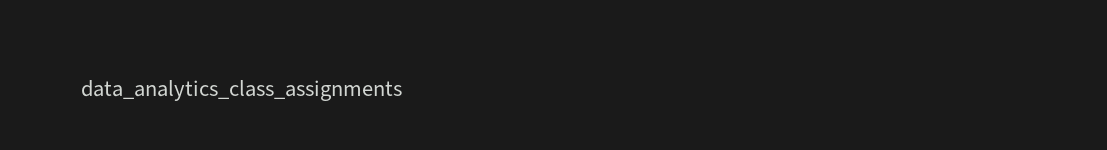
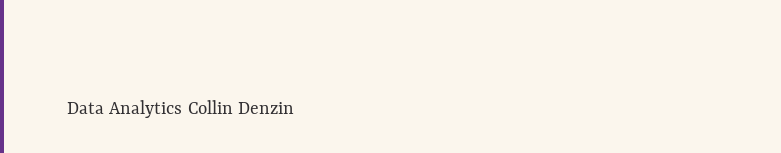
[81,80,402,101] data_analytics_class_assignments -> [67,100,294,118] Data Analytics Collin Denzin

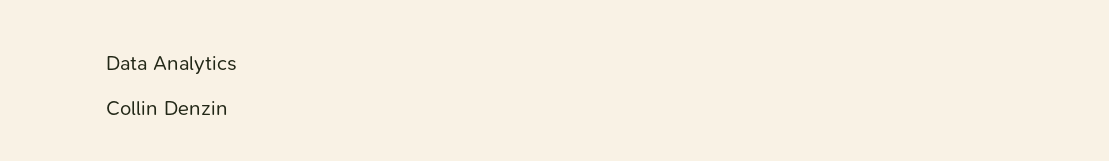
(183, 109) none -> (237, 65) //

